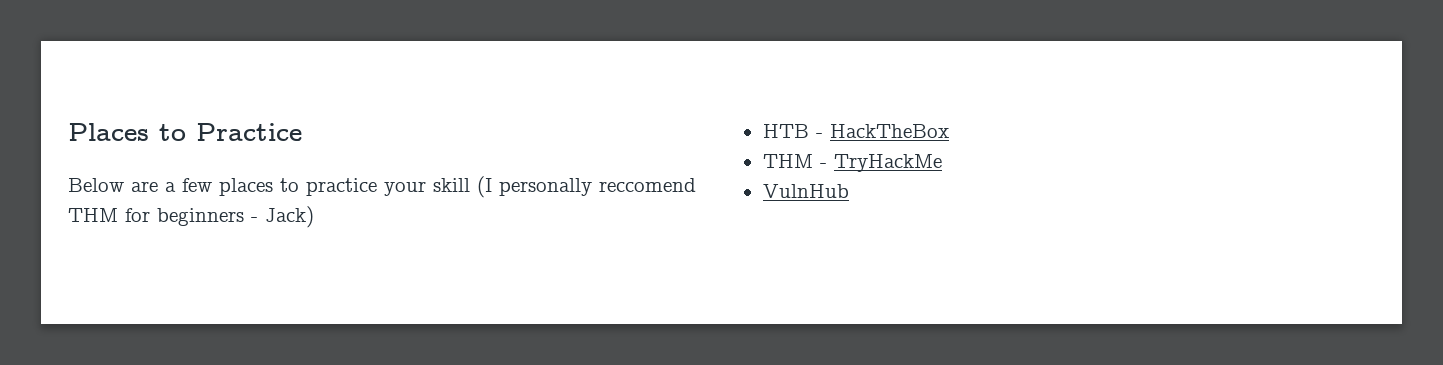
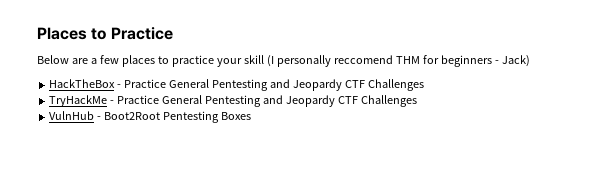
[762,124,949,138] [762,154,942,172] [762,184,849,198] HTB - HackTheBox // THM - TryHackMe // VulnHub -> [49,79,424,91] [49,95,417,107] [49,111,251,123] HackTheBox - Practice General Pentesting and Jeopardy CTF Challenges // TryHackMe - Practice General Pentesting and Jeopardy CTF Challenges // VulnHub - Boot2Root Pentesting Boxes

